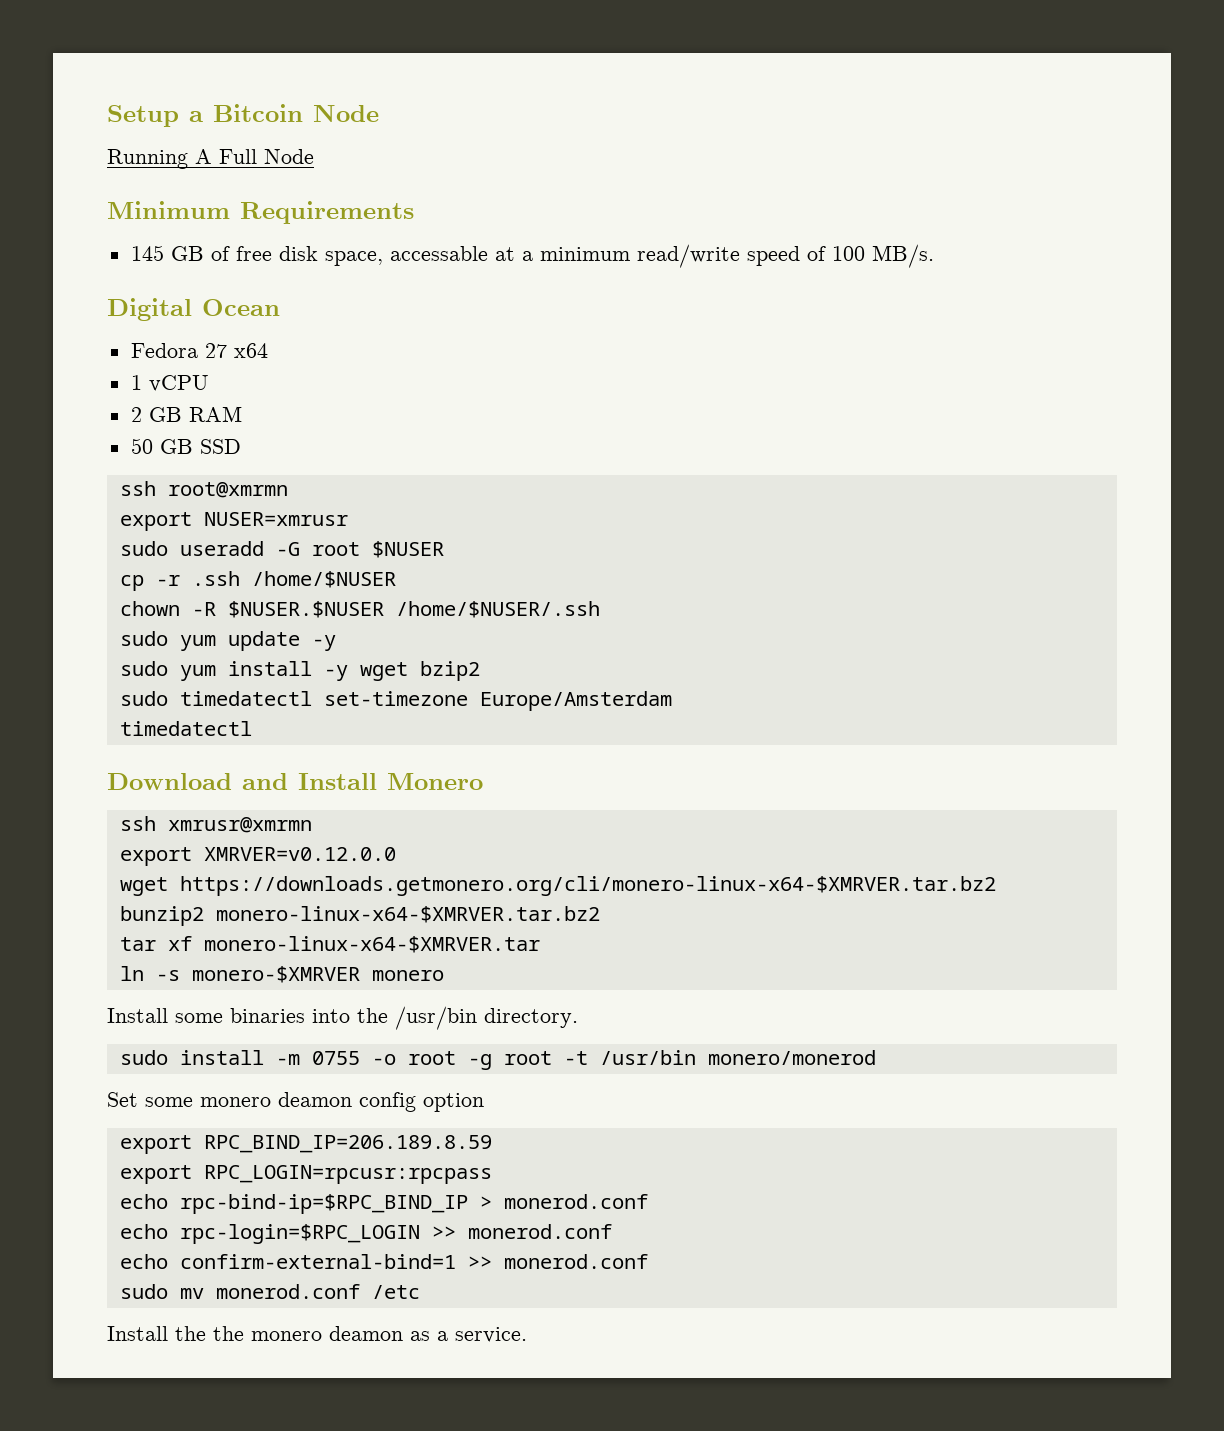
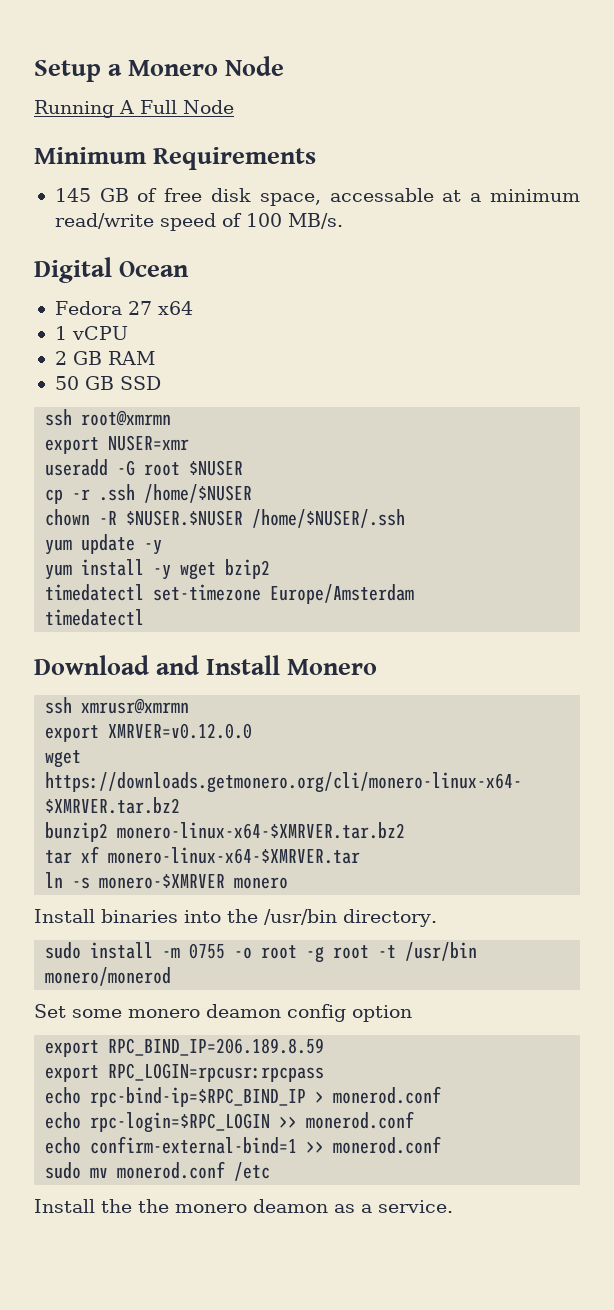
[213,104,303,122] Bitcoin -> [128,60,219,76] Monero
[203,512,348,526] [119,541,168,556] NUSER=xmrusr // sudo -> [108,435,190,451] NUSER=xmr //
[119,631,168,646] sudo -> (406, 518) none
[119,661,168,676] sudo -> (163, 547) none
[119,691,168,706] sudo -> (271, 569) none
[175,1013,223,1023] some -> (95, 916) none

